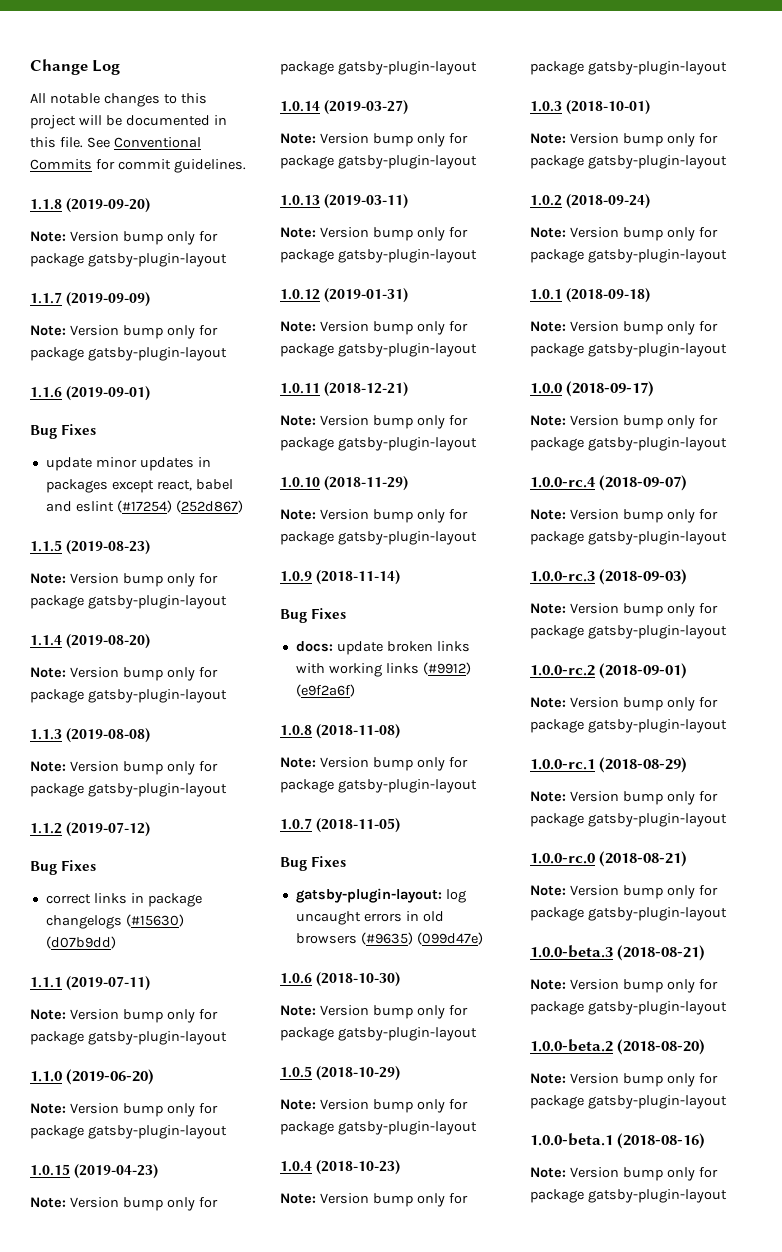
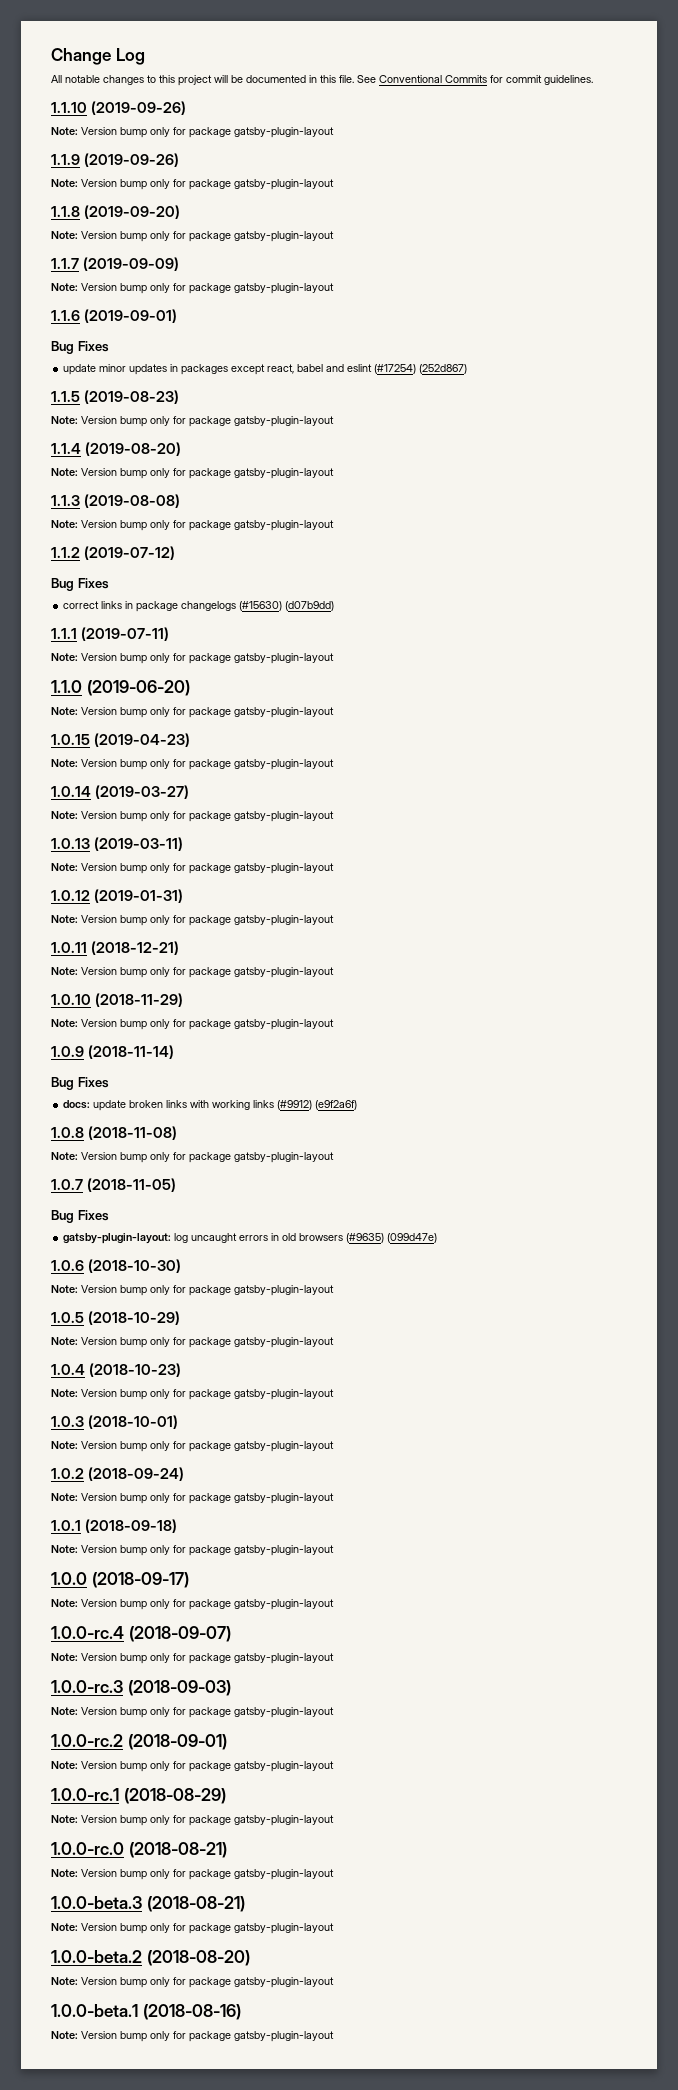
(246, 166) none -> [51,101,187,115] [51,127,334,138] [51,153,180,167] [51,179,334,190] // 1.1.10 (2019-09-26) // Note: Version bump only for package gatsby-plugin-layout // 1.1.9 (2019-09-26) // Note: Version bump only for package gatsby-plugin-layout

